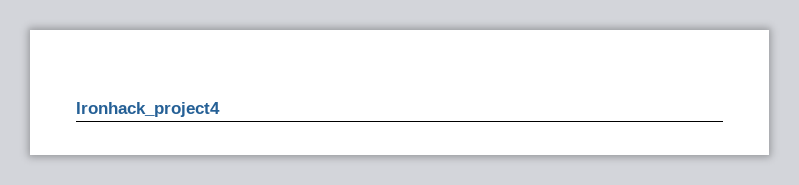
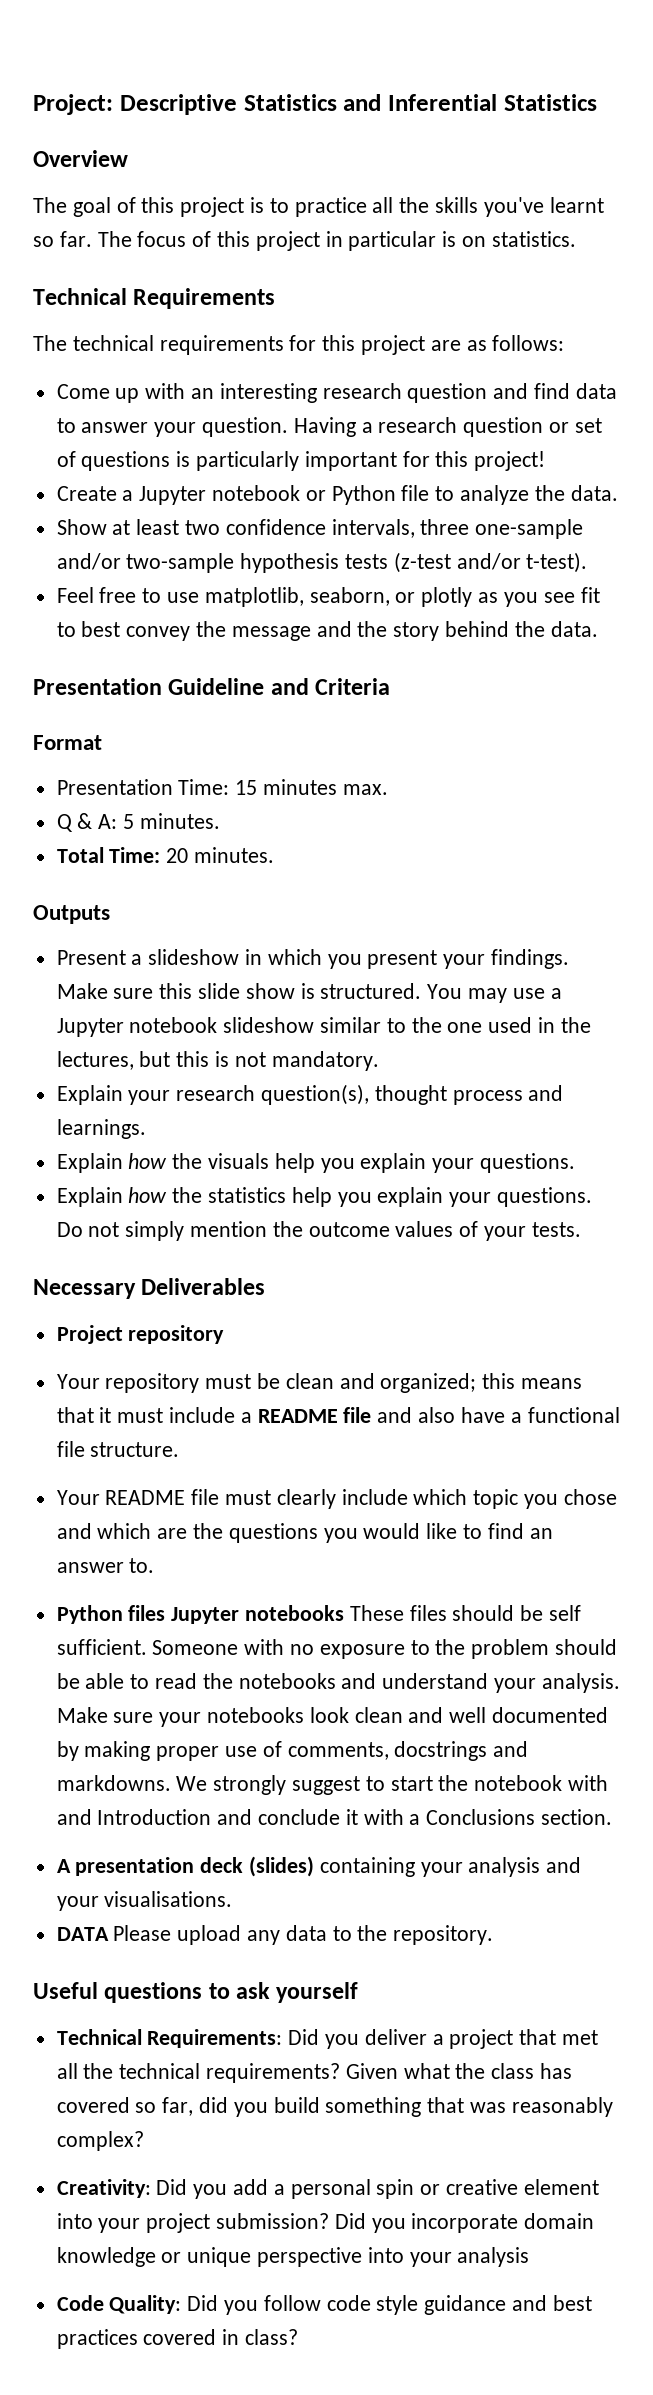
[76,102,220,117] Ironhack_project4 -> [33,94,597,115] [33,150,128,167] [33,197,604,217] [33,231,576,251] [33,288,276,309] [33,335,565,355] [56,383,617,403] [56,417,602,437] [56,451,546,471] [56,485,618,505] [56,519,584,539] [56,552,588,573] [56,587,600,607] [56,621,598,641] [33,678,391,695] [33,735,102,750] [56,779,388,795] [56,813,220,832] [56,847,275,863] [33,905,110,924] [56,949,570,969] [56,983,562,1003] [56,1017,591,1037] [56,1051,379,1071] [56,1084,564,1105] [56,1119,146,1139] [56,1153,576,1173] [56,1187,593,1207] [56,1221,581,1241] [33,1278,266,1299] [56,1325,225,1344] [56,1373,583,1393] [56,1407,620,1423] [56,1441,180,1457] [56,1489,617,1509] [56,1523,553,1543] [56,1558,155,1573] [56,1605,582,1624] [56,1639,618,1659] [56,1673,620,1693] [56,1707,609,1727] [56,1741,529,1761] [56,1775,609,1795] [56,1809,613,1825] [56,1856,582,1877] [56,1891,233,1911] [56,1925,494,1945] [33,1982,359,2003] [56,2029,599,2049] [56,2063,573,2083] [56,2097,613,2117] [56,2131,144,2151] [56,2179,599,2199] [56,2213,595,2233] [56,2247,530,2267] [56,2295,592,2315] [56,2329,299,2349] Project: Descriptive Statistics and Inferential Statistics // Overview // The goal of this project is to practice all the skills you've learnt so far. The focus of this project in particular is on statistics. // Technical Requirements // The technical requirements for this project are as follows: // Come up with an interesting research question and find data to answer your question. Having a research question or set of questions is particularly important for this project! // Create a Jupyter notebook or Python file to analyze the data. // Show at least two confidence intervals, three one-sample and/or two-sample hypothesis tests (z-test and/or t-test). // Feel free to use matplotlib, seaborn, or plotly as you see fit to best convey the message and the story behind the data. // Presentation Guideline and Criteria // Format // Presentation Time: 15 minutes max. // Q & A: 5 minutes. // Total Time: 20 minutes. // Outputs // Present a slideshow in which you present your findings. Make sure this slide show is structured. You may use a Jupyter notebook slideshow similar to the one used in the lectures, but this is not mandatory. // Explain your research question(s), thought process and learnings. // Explain how the visuals help you explain your questions. // Explain how the statistics help you explain your questions. Do not simply mention the outcome values of your tests. // Necessary Deliverables // Project repository // Your repository must be clean and organized; this means that it must include a README file and also have a functional file structure. // Your README file must clearly include which topic you chose and which are the questions you would like to find an answer to. // Python files Jupyter notebooks These files should be self sufficient. Someone with no exposure to the problem should be able to read the notebooks and understand your analysis. Make sure your notebooks look clean and well documented by making proper use of comments, docstrings and markdowns. We strongly suggest to start the notebook with and Introduction and conclude it with a Conclusions section. // A presentation deck (slides) containing your analysis and your visualisations. // DATA Please upload any data to the repository. // Useful questions to ask yourself // Technical Requirements: Did you deliver a project that met all the technical requirements? Given what the class has covered so far, did you build something that was reasonably complex? // Creativity: Did you add a personal spin or creative element into your project submission? Did you incorporate domain knowledge or unique perspective into your analysis // Code Quality: Did you follow code style guidance and best practices covered in class?

